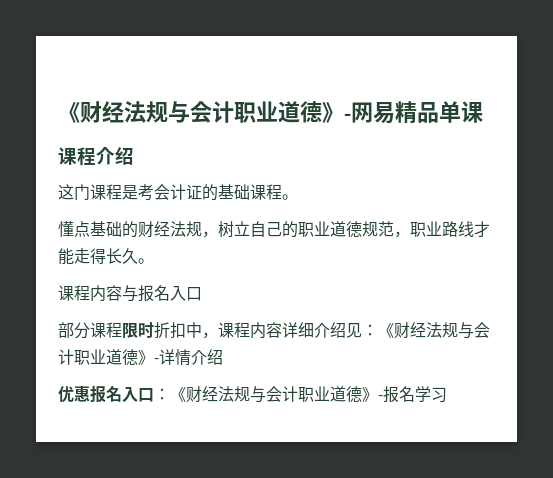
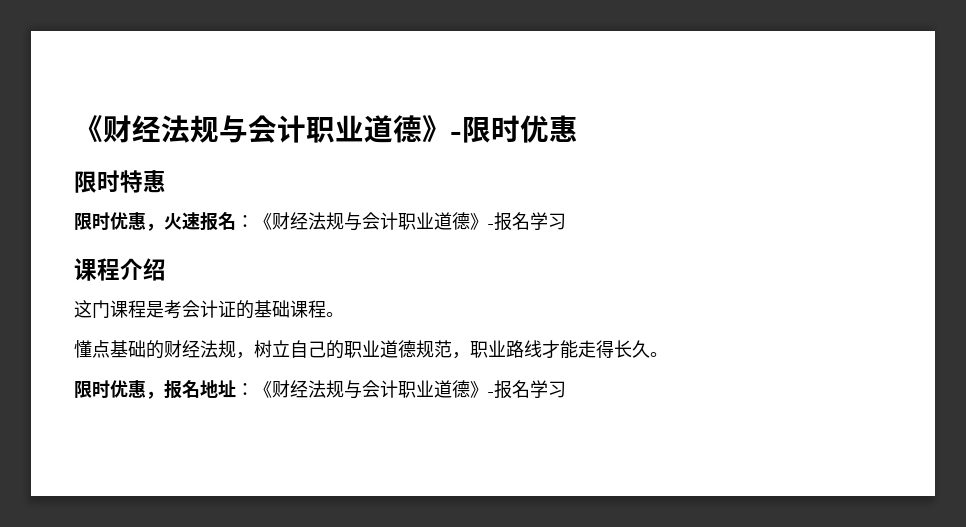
[58,101,483,124] 《财经法规与会计职业道德》-网易精品单课 -> [74,115,578,143] [74,170,166,193] [74,212,566,231] 《财经法规与会计职业道德》-限时优惠 // 限时特惠 // 限时优惠，火速报名：《财经法规与会计职业道德》-报名学习
[58,285,202,302] [58,322,490,339] [58,349,223,366] [58,385,154,403] 课程内容与报名入口 // 部分课程限时折扣中，课程内容详细介绍见：《财经法规与会计职业道德》-详情介绍 // 优惠报名入口 -> [74,380,236,399] 限时优惠，报名地址

